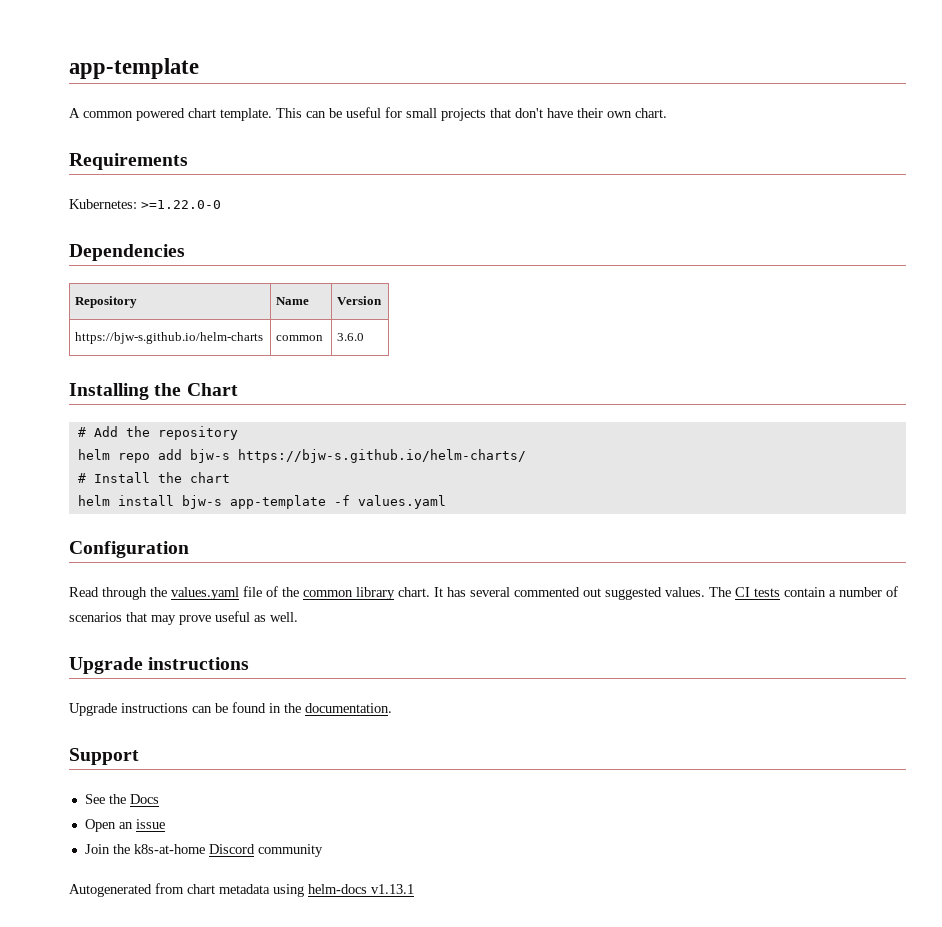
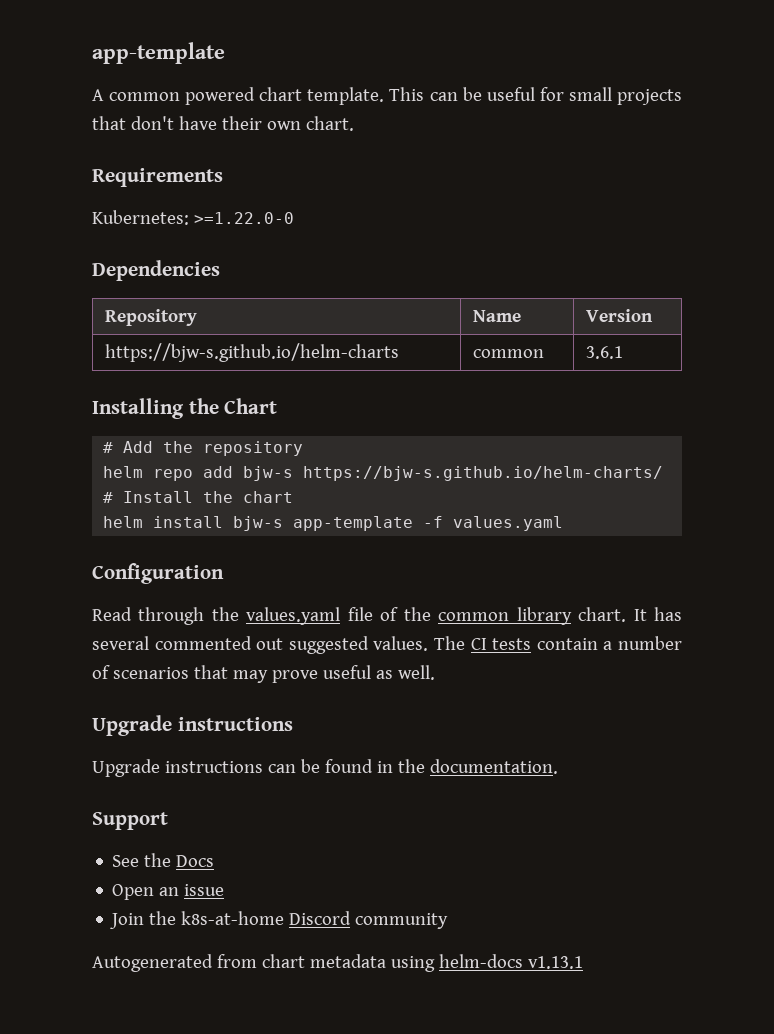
[337,333,365,341] 3.6.0 -> [586,346,624,359] 3.6.1

